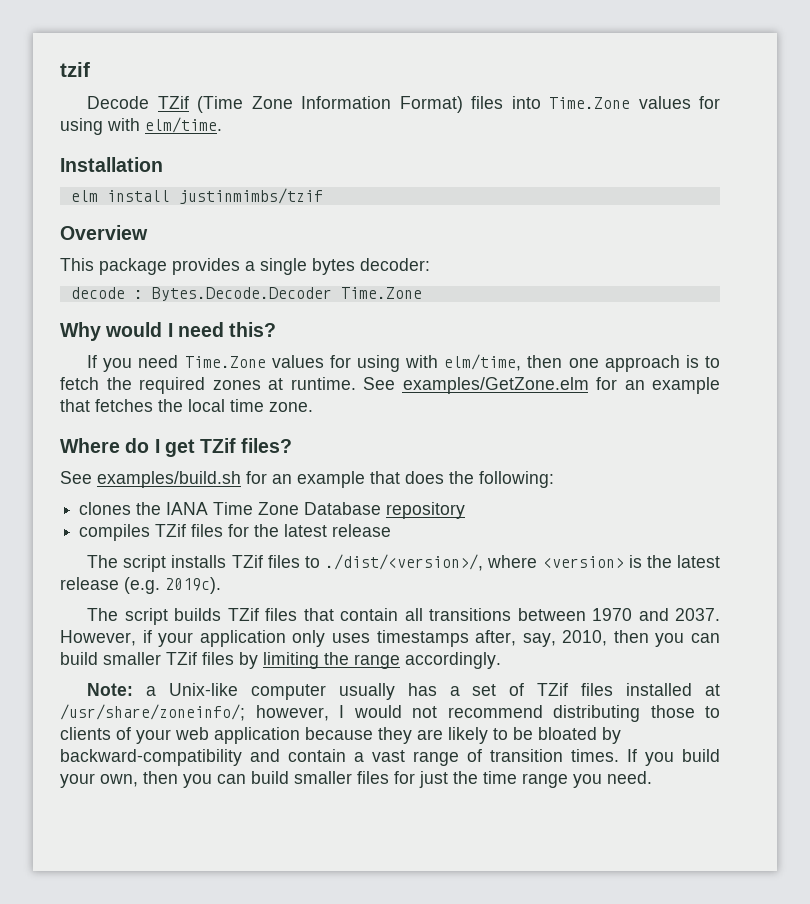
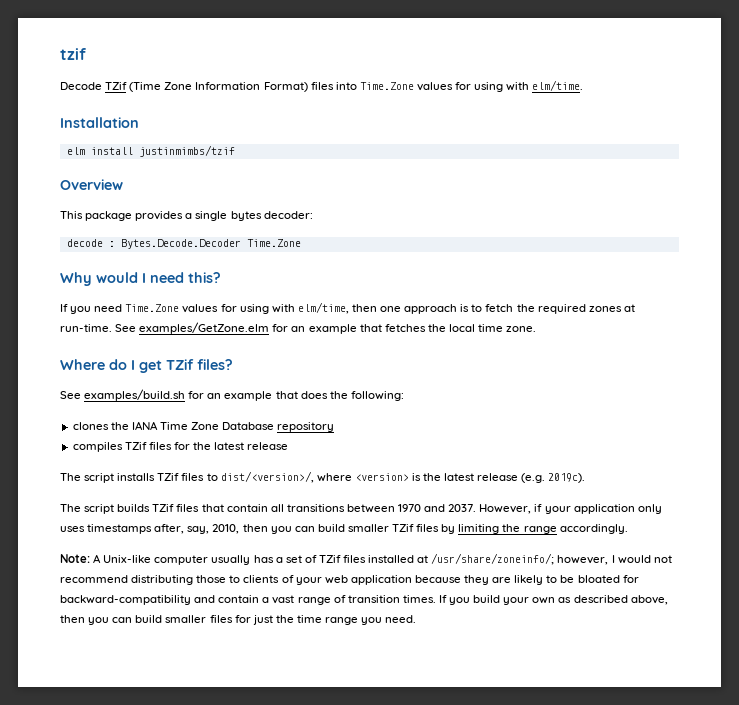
[290,377,356,390] runtime. -> [60,324,112,332] run-time.
[325,554,484,571] ./dist/<version>/, -> [220,471,314,483] dist/<version>/,
[146,686,157,696] a -> [93,554,102,563] A
[602,727,621,744] by -> [622,575,639,583] for
[100,774,138,787] own, -> [532,595,668,605] own as described above,

